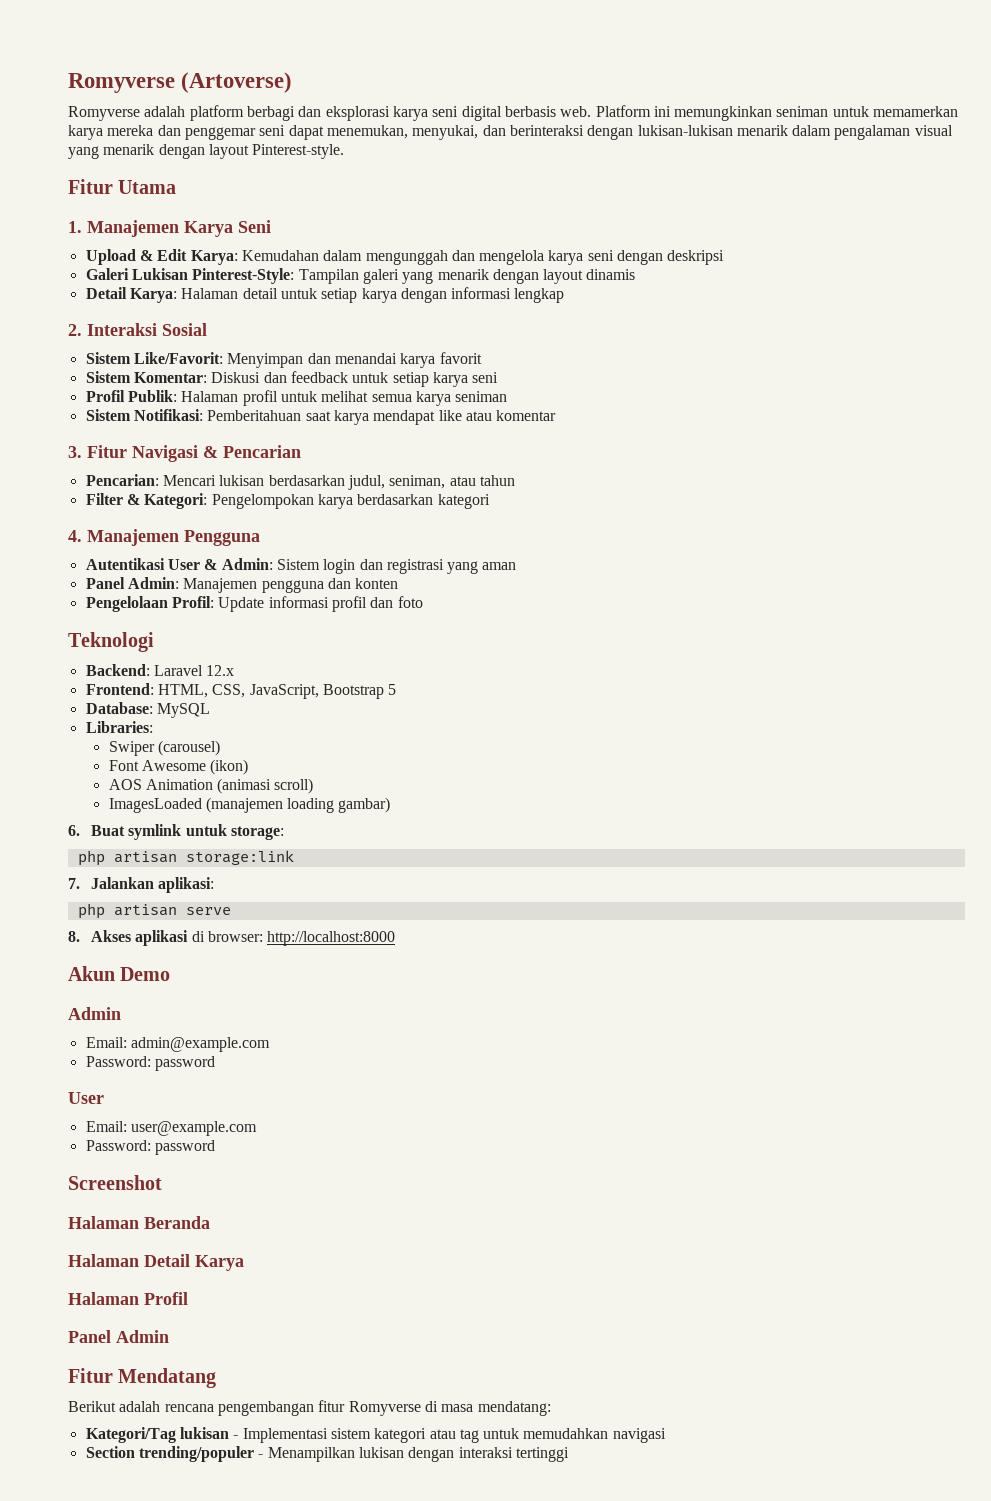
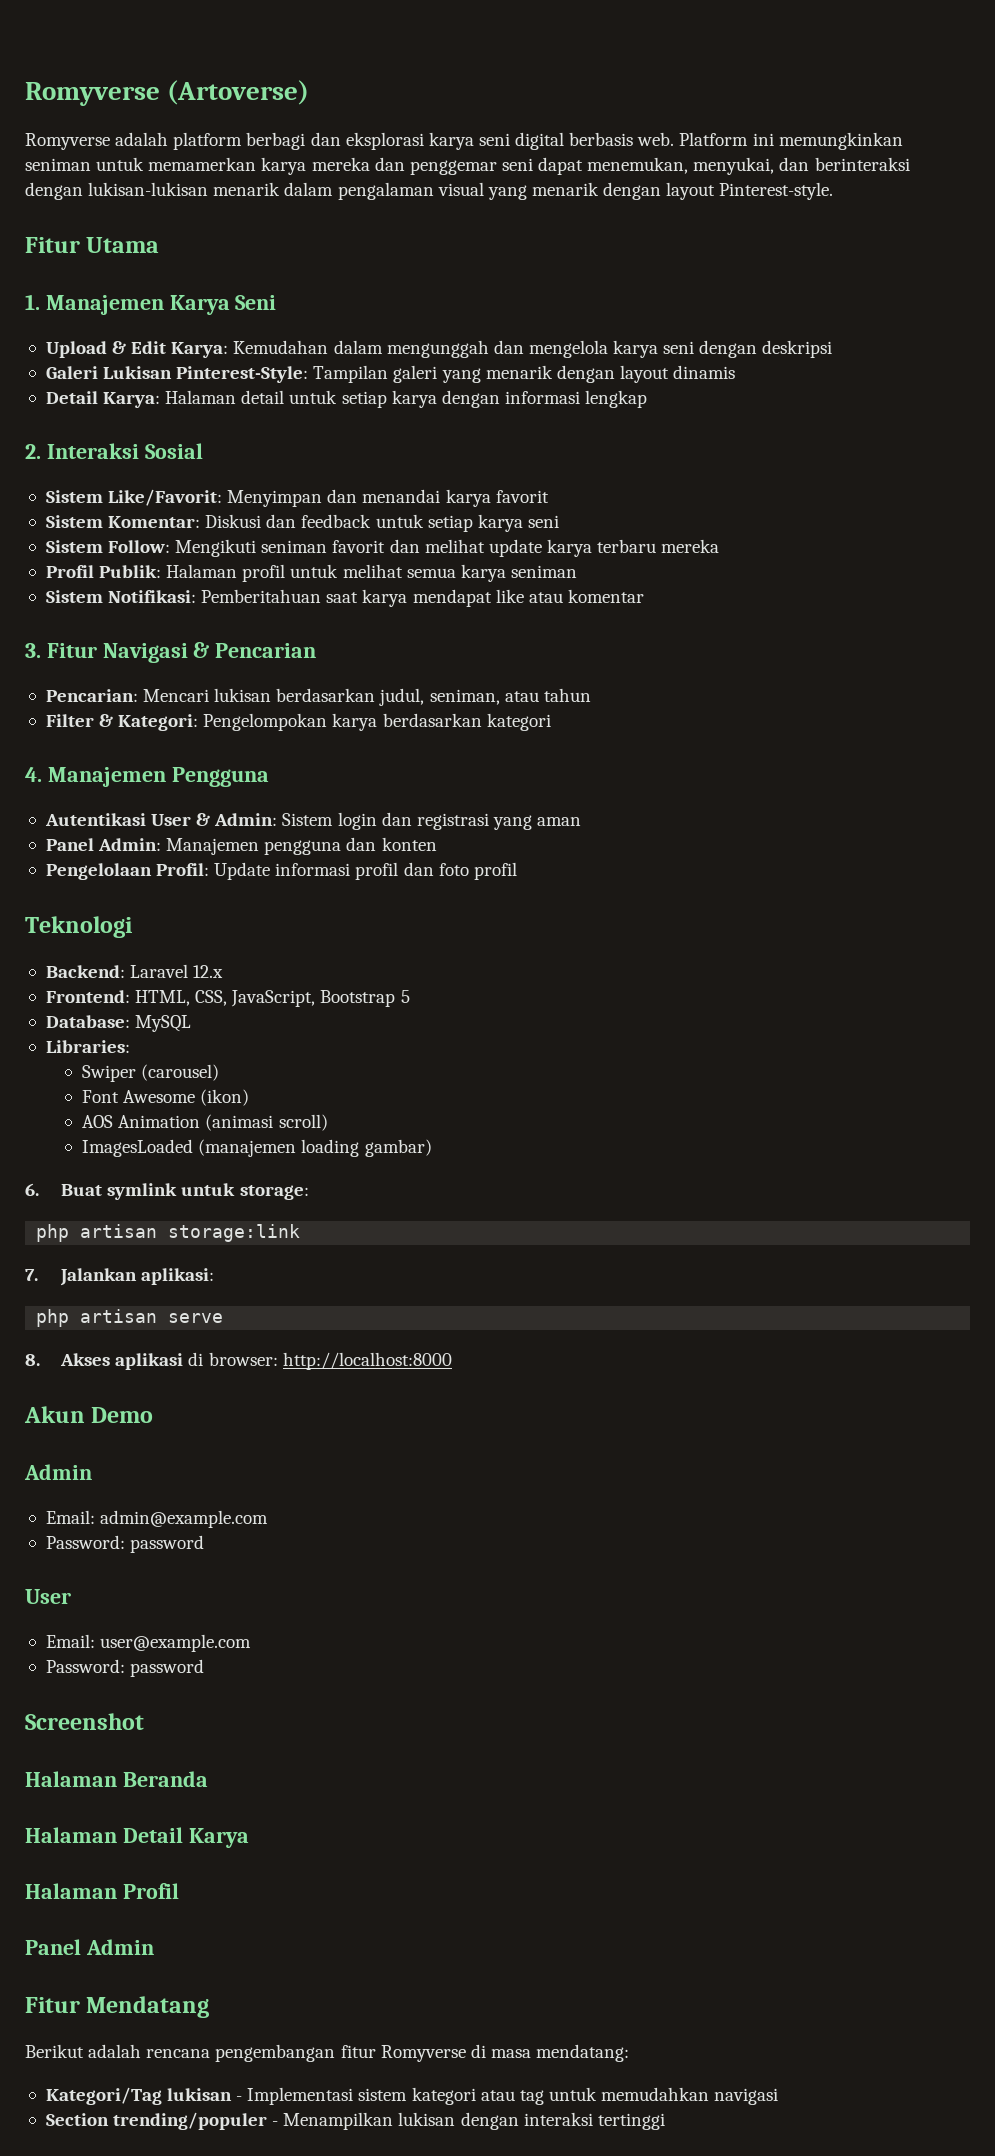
(499, 377) none -> [45,539,720,557] // Sistem Follow: Mengikuti seniman favorit dan melihat update karya terbaru mereka
(423, 602) none -> [473,862,517,880] profil

